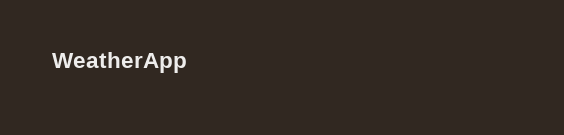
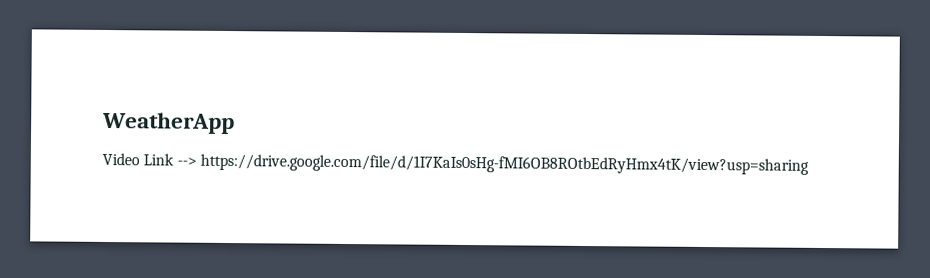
(187, 62) none -> [102,152,809,175] // Video Link --> https://drive.google.com/file/d/1I7KaIs0sHg-fMI6OB8ROtbEdRyHmx4tK/view?usp=sharing

